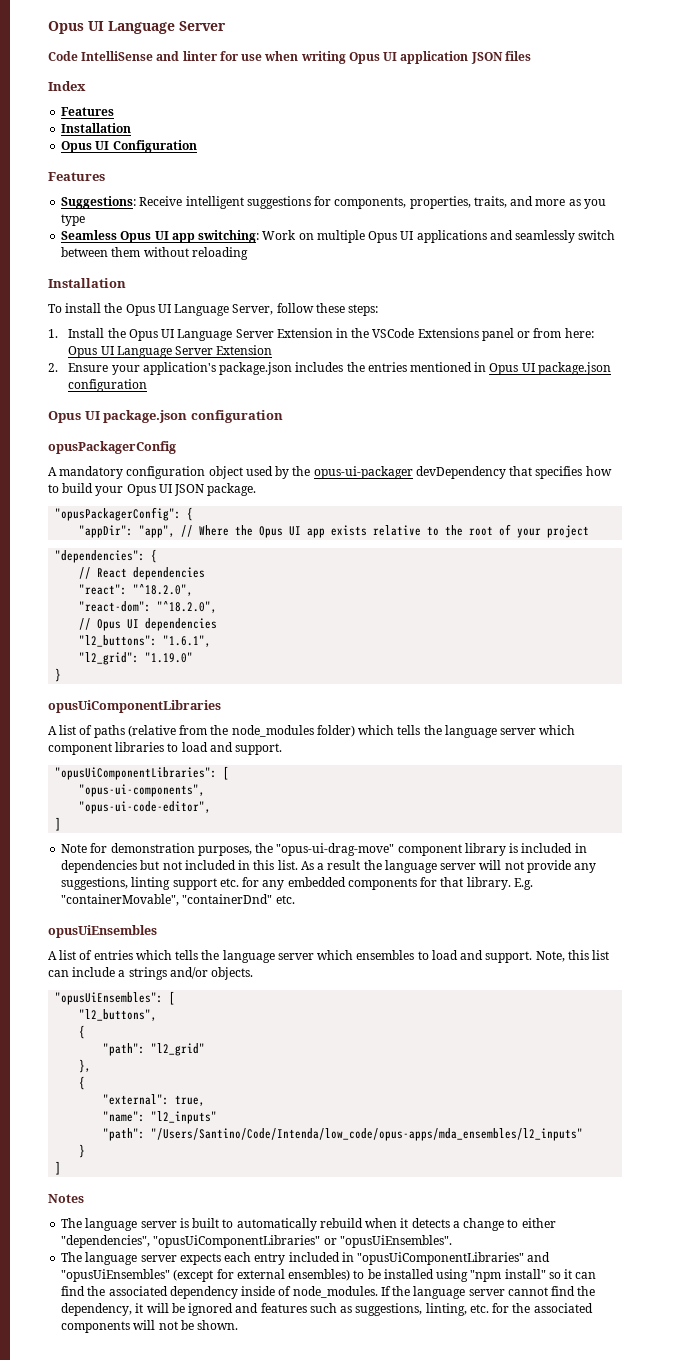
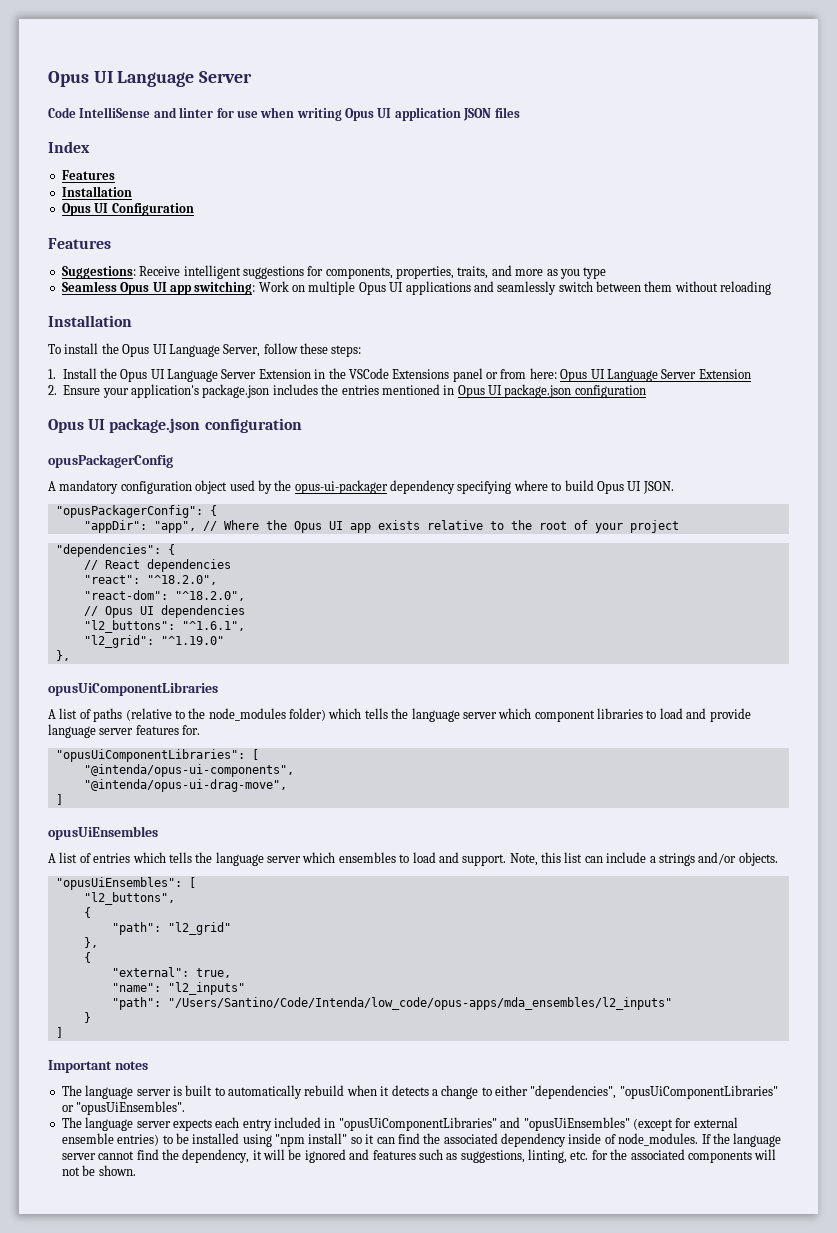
[415,466,612,479] devDependency that specifies how -> [390,480,548,494] dependency specifying where
[95,483,257,496] your Opus UI JSON package. -> [596,481,674,494] Opus UI JSON.
[163,635,212,647] "1.6.1", -> [181,621,245,631] "^1.6.1",
[145,652,194,663] [55,668,62,682] "1.19.0" // } -> [160,636,224,645] [55,650,70,661] "^1.19.0" // },
[179,725,208,735] from -> [174,710,185,719] to
[235,743,283,755] support. -> [709,708,751,722] [48,724,201,738] provide language server features for.
[79,784,206,797] [79,801,212,814] [55,817,62,831] [61,843,587,856] [61,860,597,873] [61,877,533,890] [61,894,295,906] "opus-ui-components", // "opus-ui-code-editor", // ] // Note for demonstration purposes, the "opus-ui-drag-move" component library is included in dependencies but not included in this list. As a result the language server will not provide any suggestions, linting support etc. for any embedded components for that library. E.g. "containerMovable", "containerDnd" etc. -> [83,764,294,777] [83,779,287,792] [55,794,63,805] "@intenda/opus-ui-components", // "@intenda/opus-ui-drag-move", // ]
[48,1194,84,1203] Notes -> [48,1060,148,1073] Important notes
[288,1269,351,1281] ensembles) -> [61,1133,160,1146] ensemble entries)

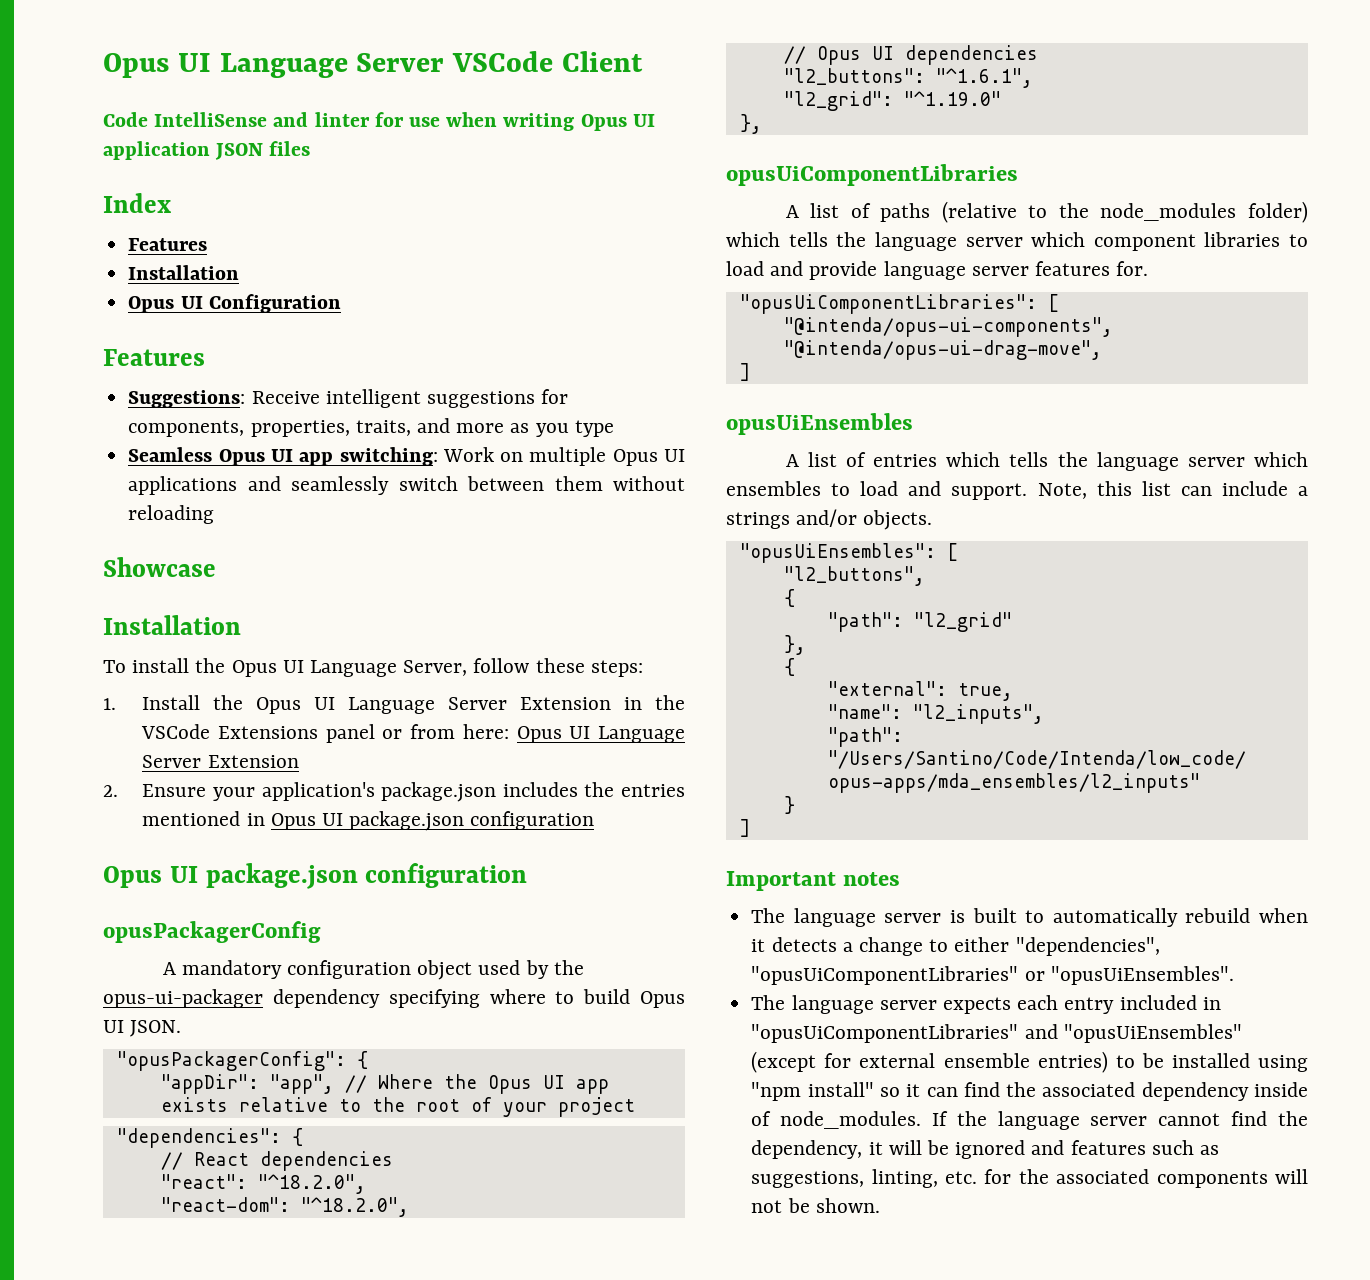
[48,71,253,87] Opus UI Language Server -> [103,51,643,78] Opus UI Language Server VSCode Client
(772, 288) none -> [103,557,216,577] // Showcase
[167,982,245,995] "l2_inputs" -> [912,704,1044,724] "l2_inputs",

